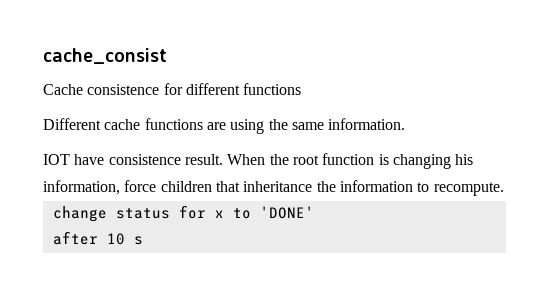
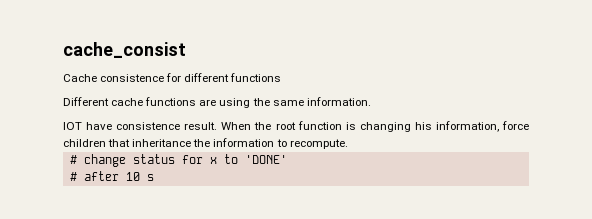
(504, 189) none -> [69,155,77,164] #
(314, 212) none -> [69,172,77,181] #

